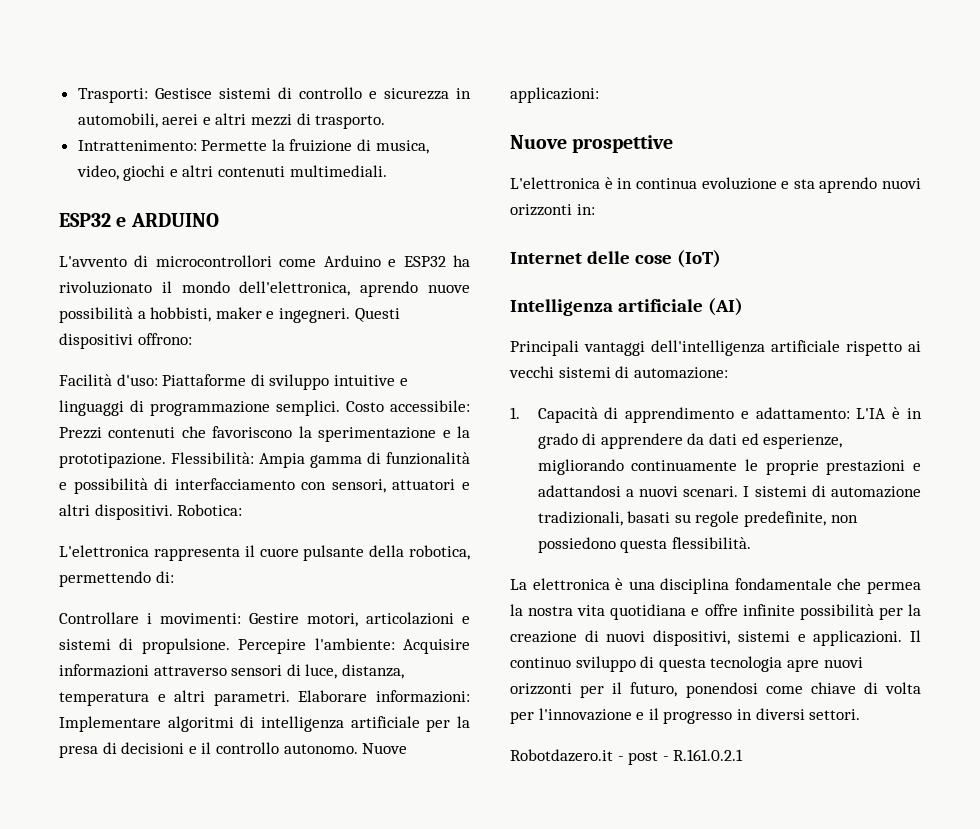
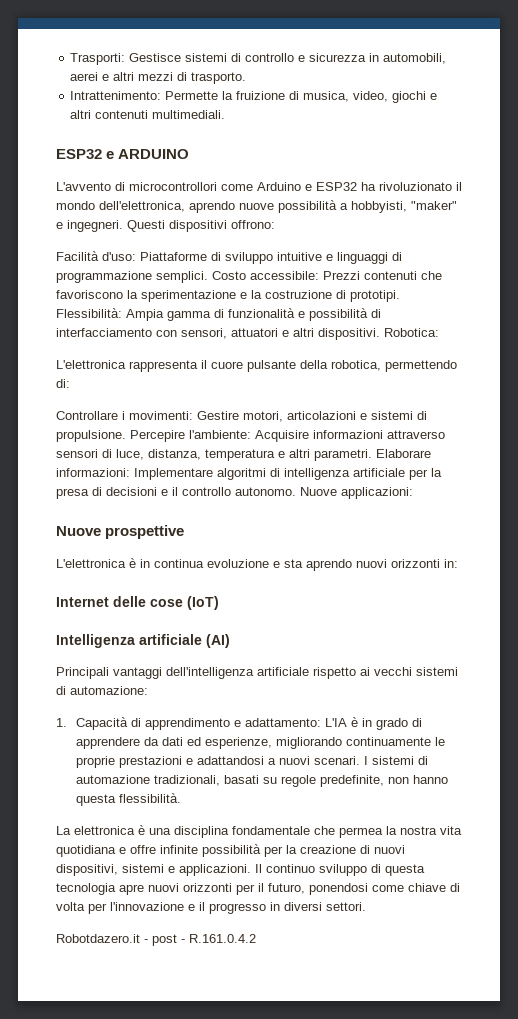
[150,307,262,322] hobbisti, maker -> [351,201,457,213] hobbyisti, "maker"
[59,453,166,468] prototipazione. -> [265,290,400,302] costruzione di prototipi.
[537,537,616,553] possiedono -> [412,775,448,784] hanno
[673,749,744,761] R.161.0.2.1 -> [189,934,256,943] R.161.0.4.2

